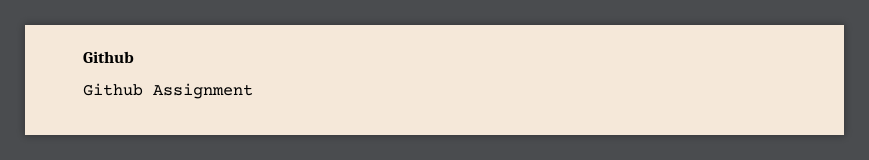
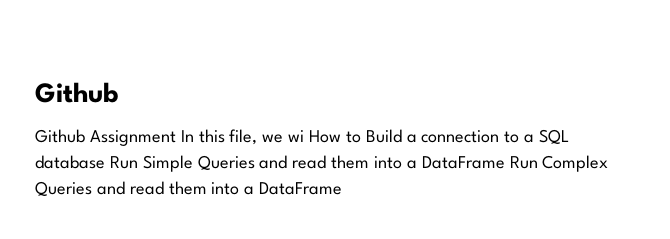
(253, 91) none -> [180,129,570,145] [35,155,609,172] [35,181,343,196] In this file, we wi How to Build a connection to a SQL database Run Simple Queries and read them into a DataFrame Run Complex Queries and read them into a DataFrame

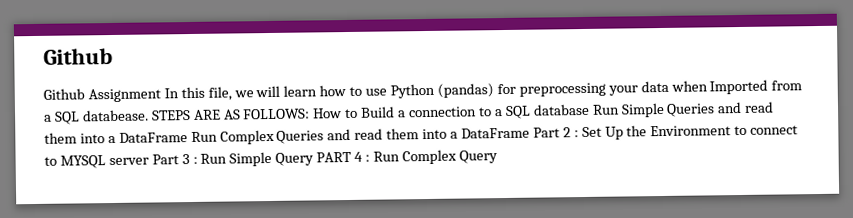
[288,130,305,142] wi -> [255,79,803,99] [44,108,311,125] will learn how to use Python (pandas) for preprocessing your data when Imported from a SQL databease. STEPS ARE AS FOLLOWS:
(343, 188) none -> [532,125,799,140] [44,149,498,169] Part 2 : Set Up the Environment to connect to MYSQL server Part 3 : Run Simple Query PART 4 : Run Complex Query

